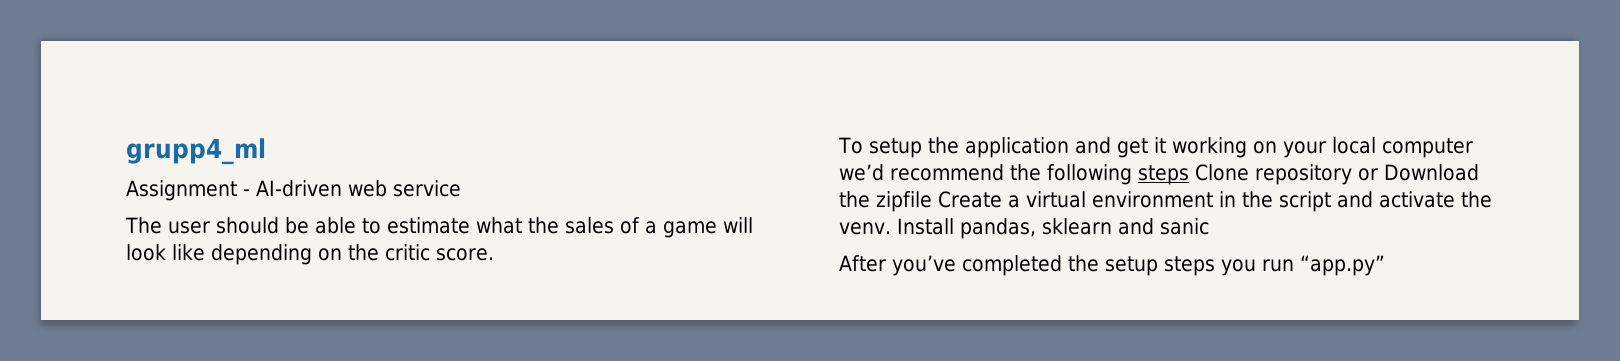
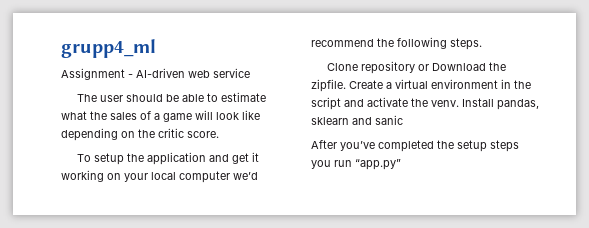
[1138,165,1189,185] steps -> [450,38,482,50] steps. //
[876,191,932,212] zipfile -> [311,79,346,92] zipfile.

